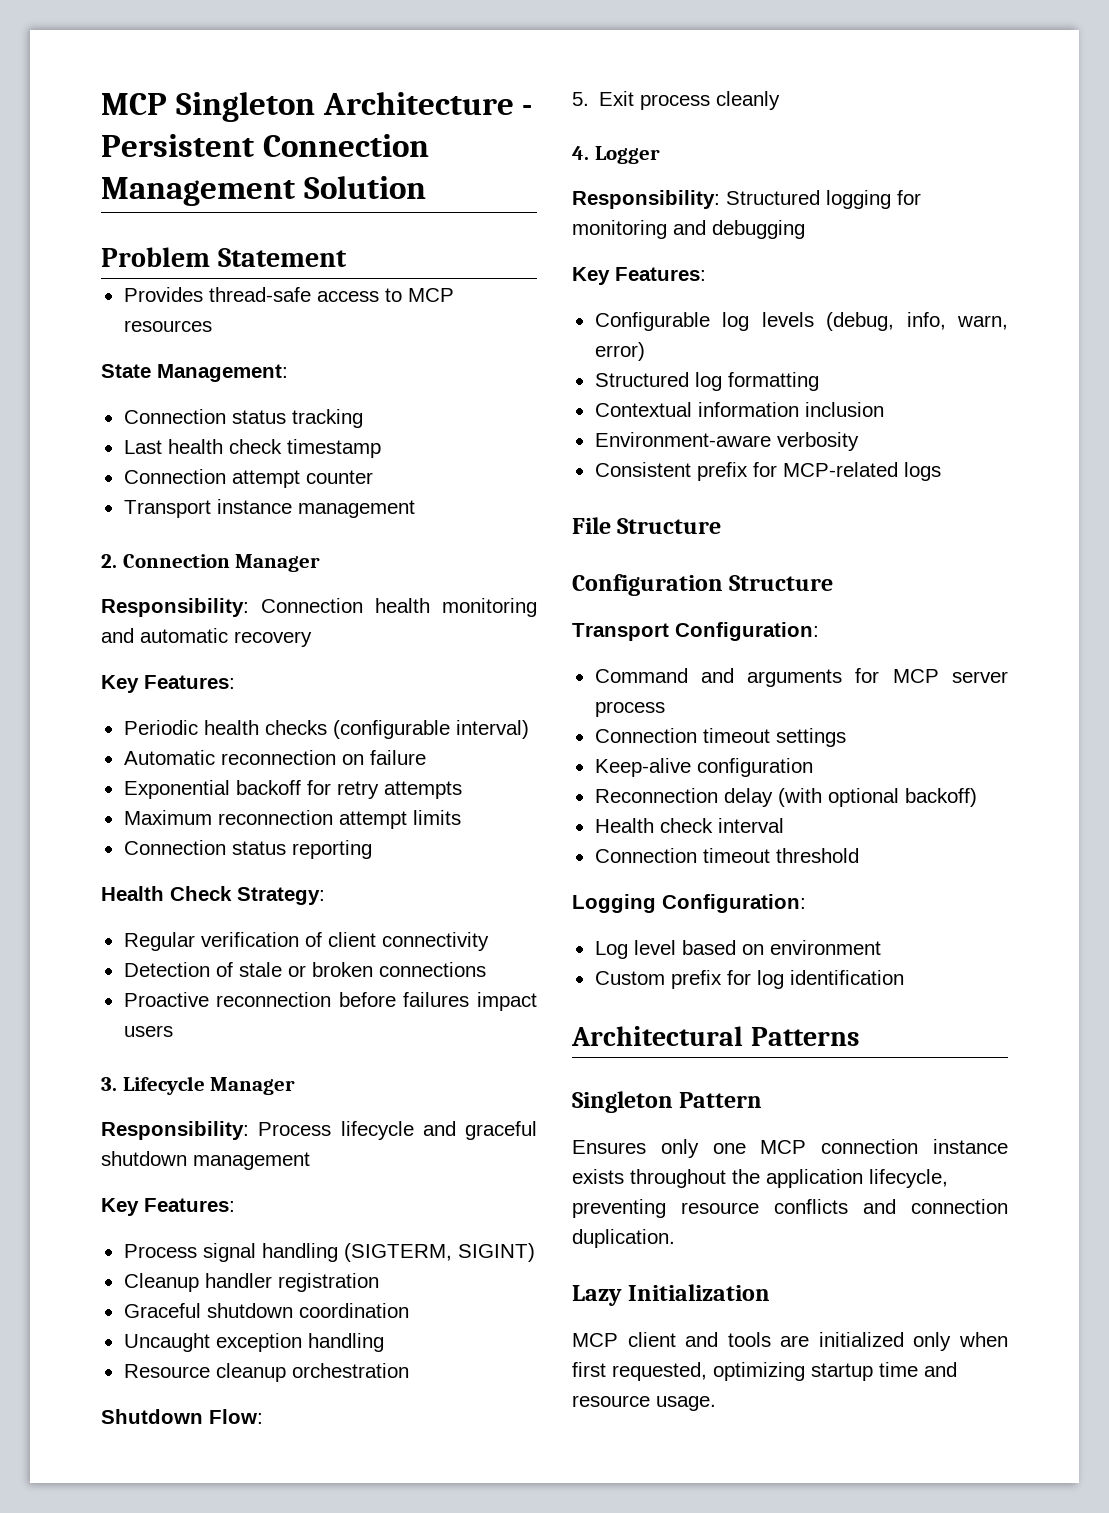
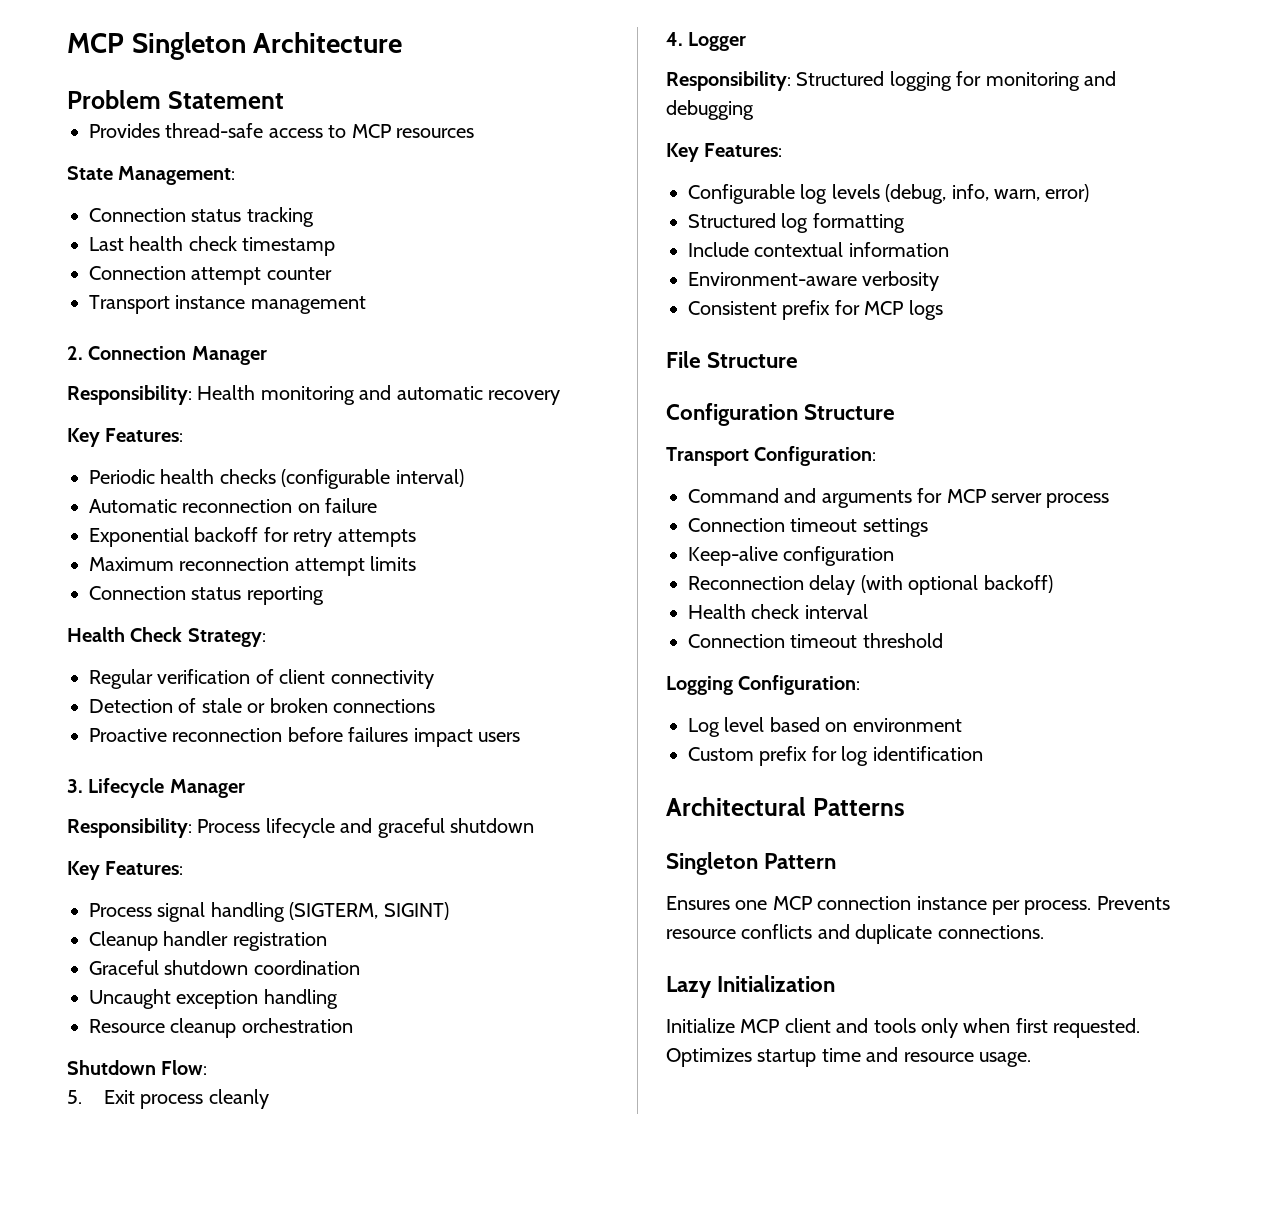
[522,105,533,115] [101,134,429,157] [101,176,426,206] - Persistent Connection Management Solution -> (403, 42) none
[261,598,430,613] Connection health -> [197,385,256,400] Health
[193,1152,310,1170] management -> (534, 825) none
[594,402,692,417] Contextual -> [688,242,844,257] Include contextual
[804,402,884,417] inclusion -> (949, 249) none
[782,462,898,477] MCP-related -> [864,301,904,315] MCP
[660,1139,699,1158] only -> (730, 903) none
[572,1169,948,1188] [572,1199,666,1218] exists throughout the application lifecycle, preventing -> [992,896,1170,915] per process. Prevents
[911,1199,1008,1214] [572,1229,675,1248] connection duplication. -> [855,924,1044,944] duplicate connections.
(771, 1292) none -> [666,1018,735,1033] Initialize
[780,1332,904,1347] are initialized -> (916, 1025) none
[612,1362,805,1381] requested, optimizing -> [1053,1018,1141,1038] [666,1048,752,1067] requested. Optimizes

